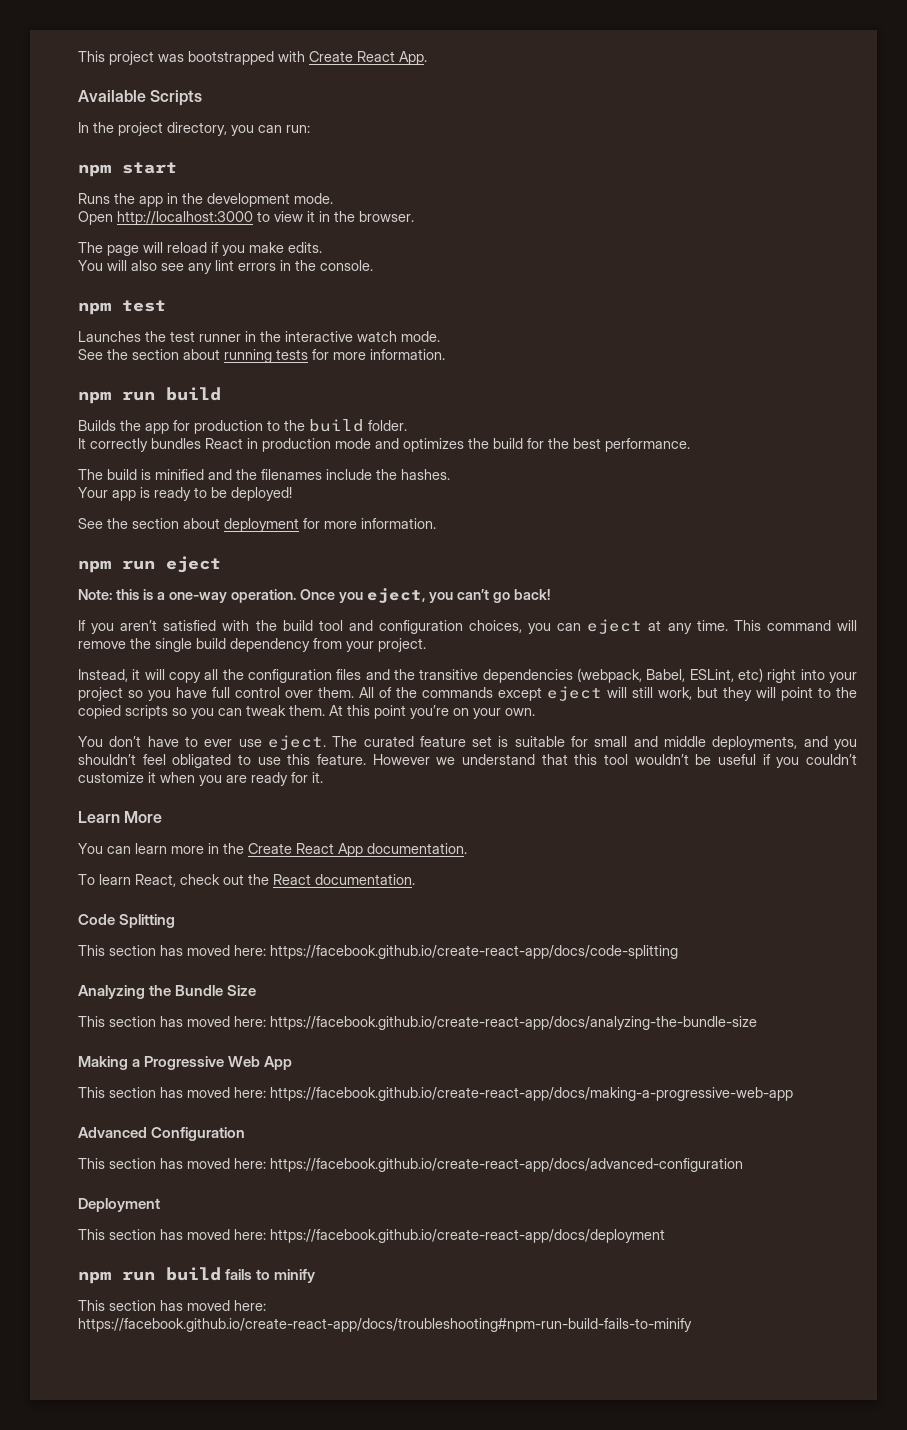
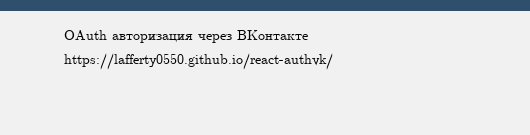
[78,51,427,65] [78,90,203,106] [78,122,310,136] [78,162,177,177] [78,193,333,207] [78,211,414,225] [78,242,322,256] [78,260,373,274] [78,300,166,315] [78,331,440,342] [78,349,445,363] [78,387,221,404] [78,419,407,434] [78,438,690,452] [78,469,450,480] [78,487,292,501] [78,518,436,532] [78,556,221,573] [78,588,550,603] [78,619,857,634] [78,638,426,652] [78,668,858,683] [78,686,857,701] [78,705,535,719] [78,735,857,750] [78,754,857,768] [78,772,323,786] [78,811,163,823] [78,843,467,857] [78,874,415,887] [78,914,176,928] [78,945,678,959] [78,985,257,999] [78,1016,757,1030] [78,1056,293,1070] [78,1087,793,1101] [78,1127,246,1141] [78,1158,743,1172] [78,1198,160,1212] [78,1229,665,1243] [78,1267,316,1284] [78,1300,266,1311] [78,1318,692,1332] This project was bootstrapped with Create React App. // Available Scripts // In the project directory, you can run: // npm start // Runs the app in the development mode. // Open http://localhost:3000 to view it in the browser. // The page will reload if you make edits. // You will also see any lint errors in the console. // npm test // Launches the test runner in the interactive watch mode. // See the section about running tests for more information. // npm run build // Builds the app for production to the build folder. // It correctly bundles React in production mode and optimizes the build for the best performance. // The build is minified and the filenames include the hashes. // Your app is ready to be deployed! // See the section about deployment for more information. // npm run eject // Note: this is a one-way operation. Once you eject, you can’t go back! // If you aren’t satisfied with the build tool and configuration choices, you can eject at any time. This command will remove the single build dependency from your project. // Instead, it will copy all the configuration files and the transitive dependencies (webpack, Babel, ESLint, etc) right into your project so you have full control over them. All of the commands except eject will still work, but they will point to the copied scripts so you can tweak them. At this point you’re on your own. // You don’t have to ever use eject. The curated feature set is suitable for small and middle deployments, and you shouldn’t feel obligated to use this feature. However we understand that this tool wouldn’t be useful if you couldn’t customize it when you are ready for it. // Learn More // You can learn more in the Create React App documentation. // To learn React, check out the React documentation. // Code Splitting // This section has moved here: https://facebook.github.io/create-react-app/docs/code-splitting // Analyzing the Bundle Size // This section has moved here: https://facebook.github.io/create-react-app/docs/analyzing-the-bundle-size // Making a Progressive Web App // This section has moved here: https://facebook.github.io/create-react-app/docs/making-a-progressive-web-app // Advanced Configuration // This section has moved here: https://facebook.github.io/create-react-app/docs/advanced-configuration // Deployment // This section has moved here: https://facebook.github.io/create-react-app/docs/deployment // npm run build fails to minify // This section has moved here: https://facebook.github.io/create-react-app/docs/troubleshooting#npm-run-build-fails-to-minify -> [64,30,308,43] [64,53,333,70] OAuth авторизация через ВКонтакте // https://lafferty0550.github.io/react-authvk/

